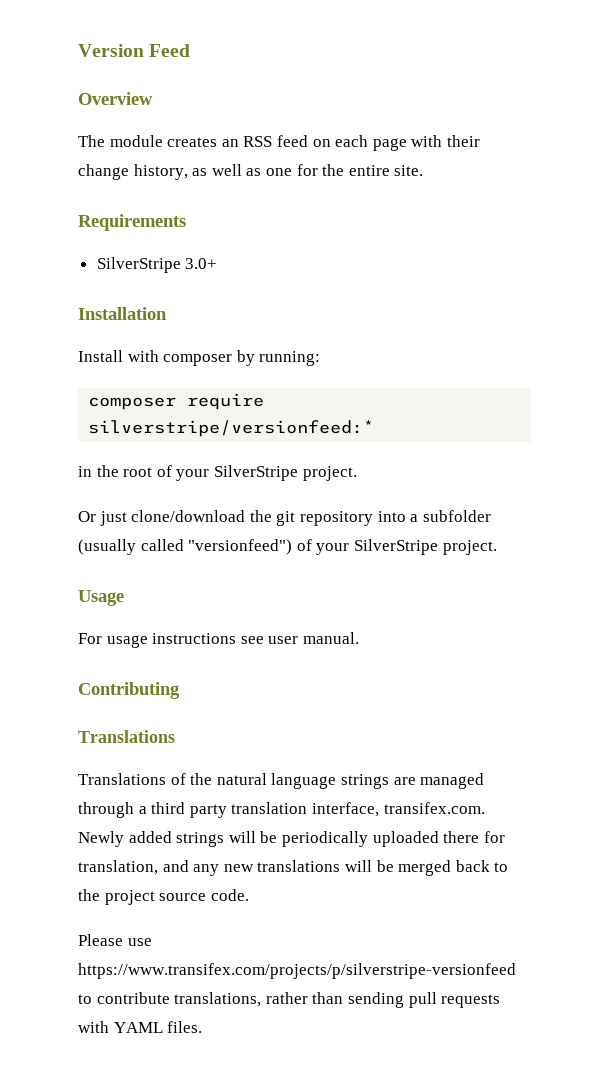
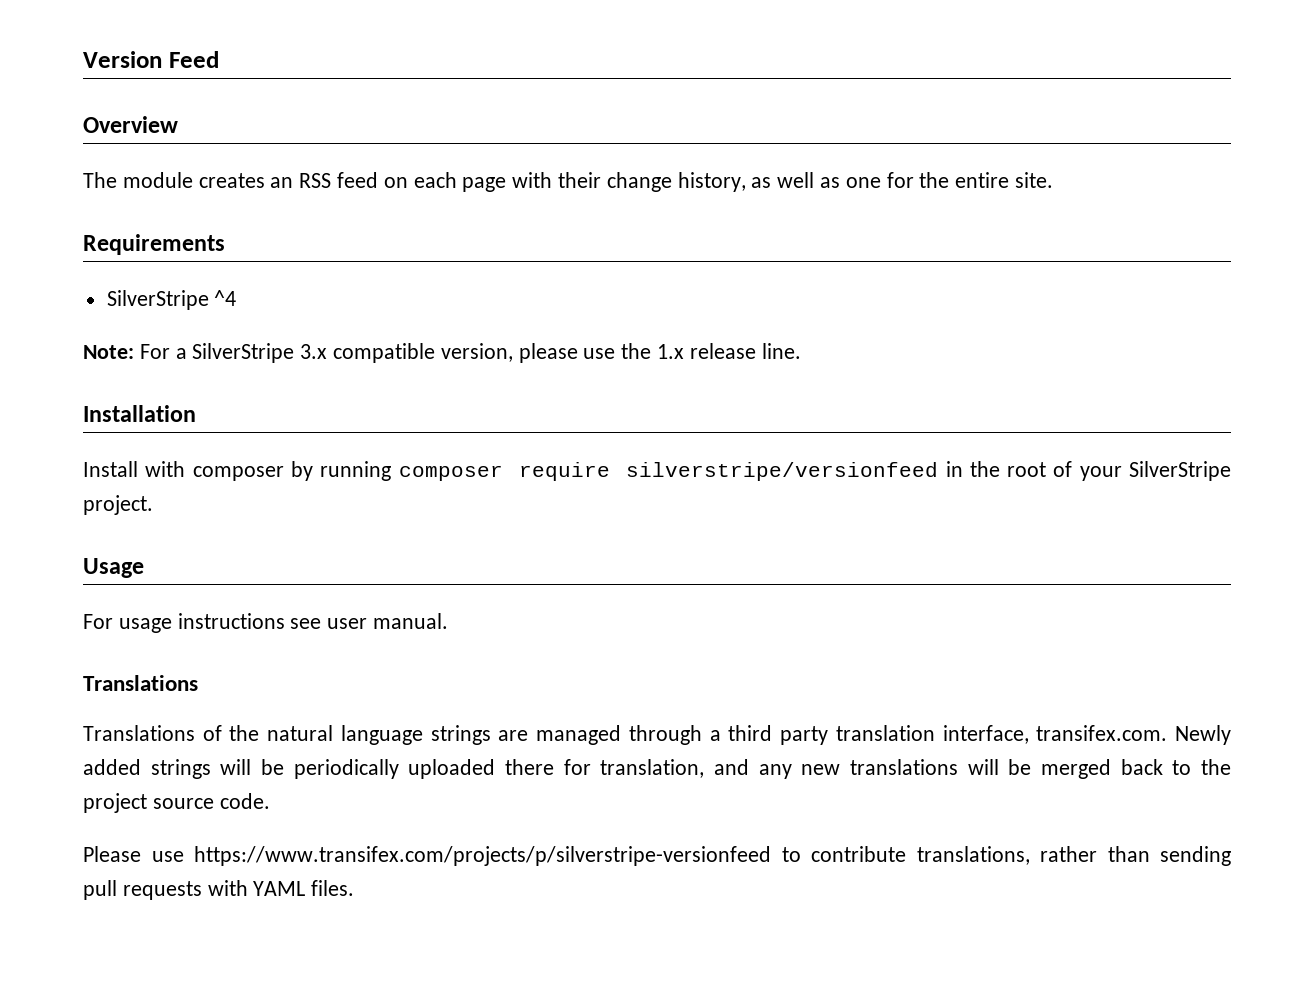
[185,258,218,269] 3.0+ -> [214,290,237,306] [83,343,801,363] ^4 // Note: For a SilverStripe 3.x compatible version, please use the 1.x release line.
[259,351,321,366] running: // -> [320,461,392,481] running
[88,420,375,437] silverstripe/versionfeed:* // -> [626,462,939,481] silverstripe/versionfeed
[78,510,491,526] [78,539,497,555] // Or just clone/download the git repository into a subfolder (usually called "versionfeed") of your SilverStripe project. -> (153, 505) none
[78,682,180,699] // Contributing -> (449, 621) none

